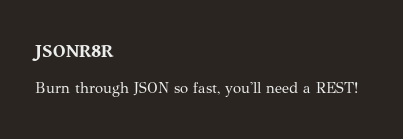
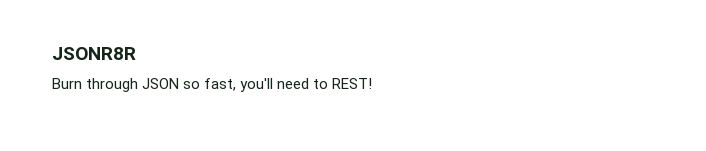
[303,86,311,93] a -> [313,79,329,89] to

